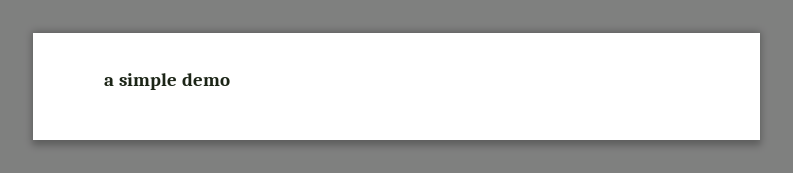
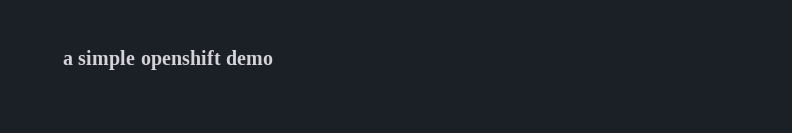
(177, 81) none -> [140,50,221,70] openshift

